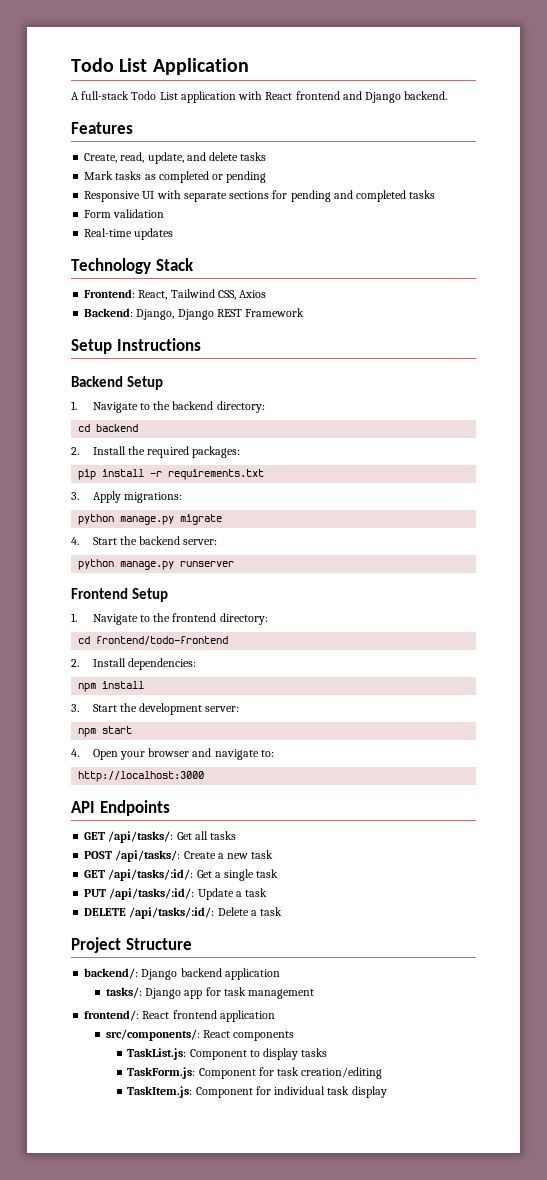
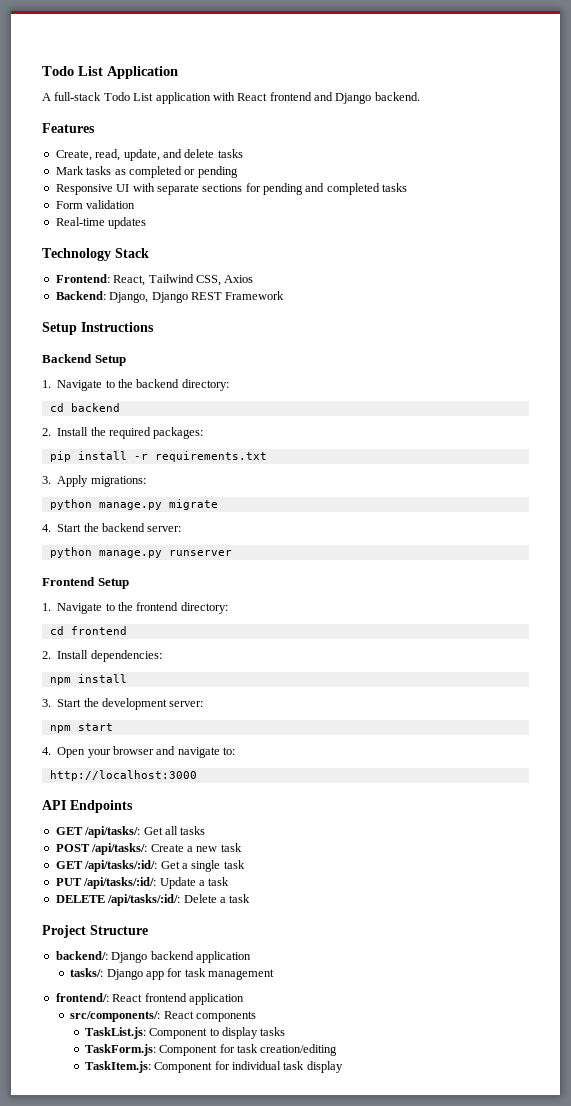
[96,636,229,645] frontend/todo-frontend -> [70,626,127,635] frontend

